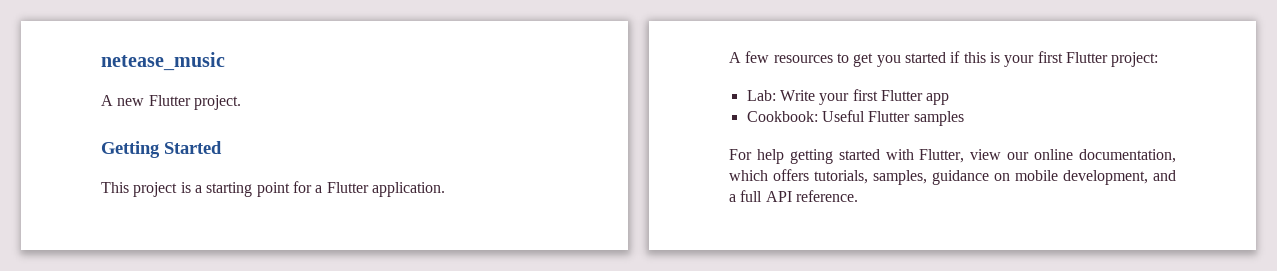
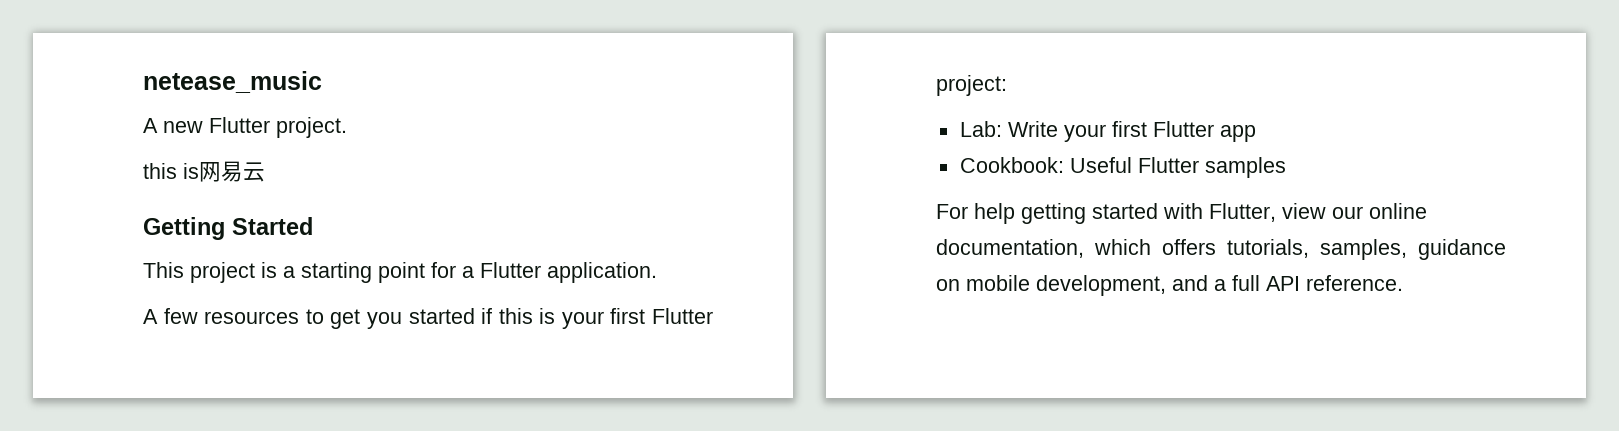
(241, 102) none -> [143,161,265,182] // this is网易云

